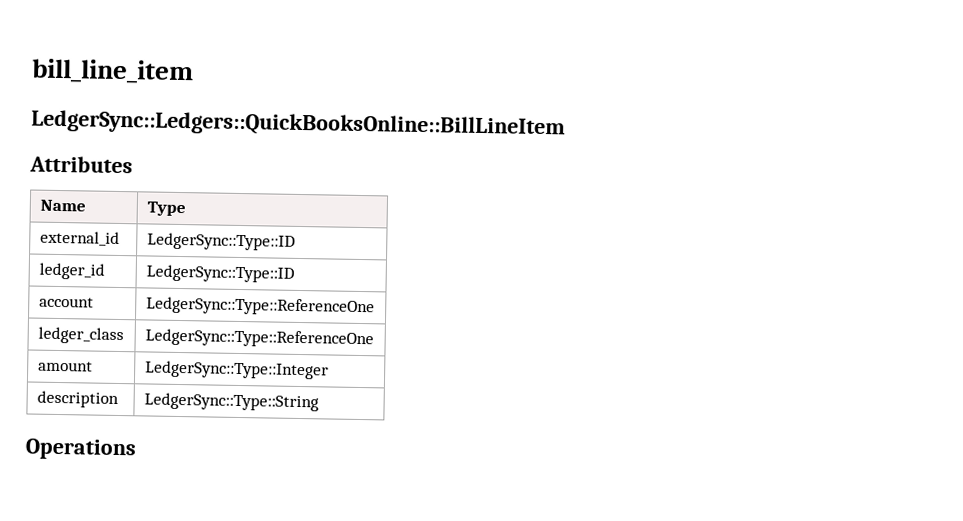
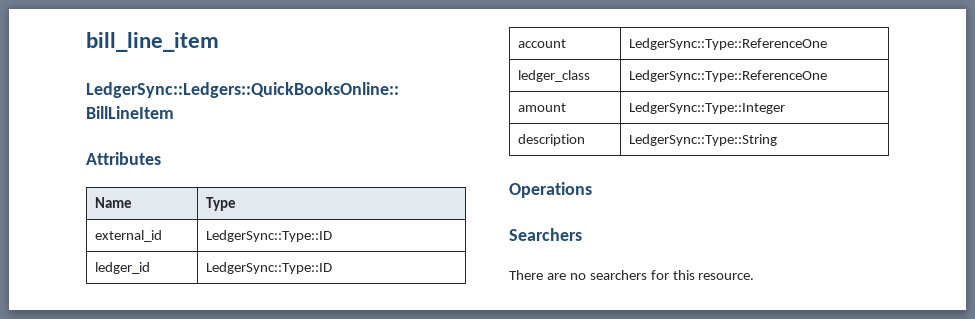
(136, 449) none -> [509,228,582,241] [509,270,755,280] // Searchers // There are no searchers for this resource.

